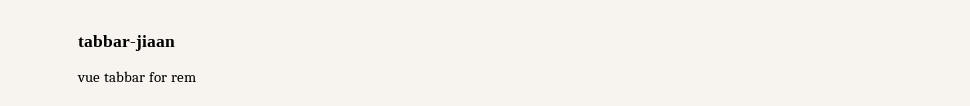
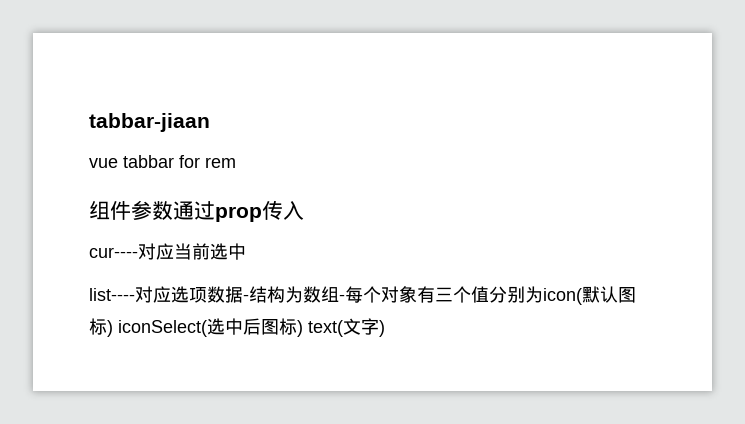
(196, 78) none -> [89,200,304,222] [89,243,246,260] [89,286,636,305] [89,318,385,337] // 组件参数通过prop传入 // cur----对应当前选中 // list----对应选项数据-结构为数组-每个对象有三个值分别为icon(默认图标) iconSelect(选中后图标) text(文字)

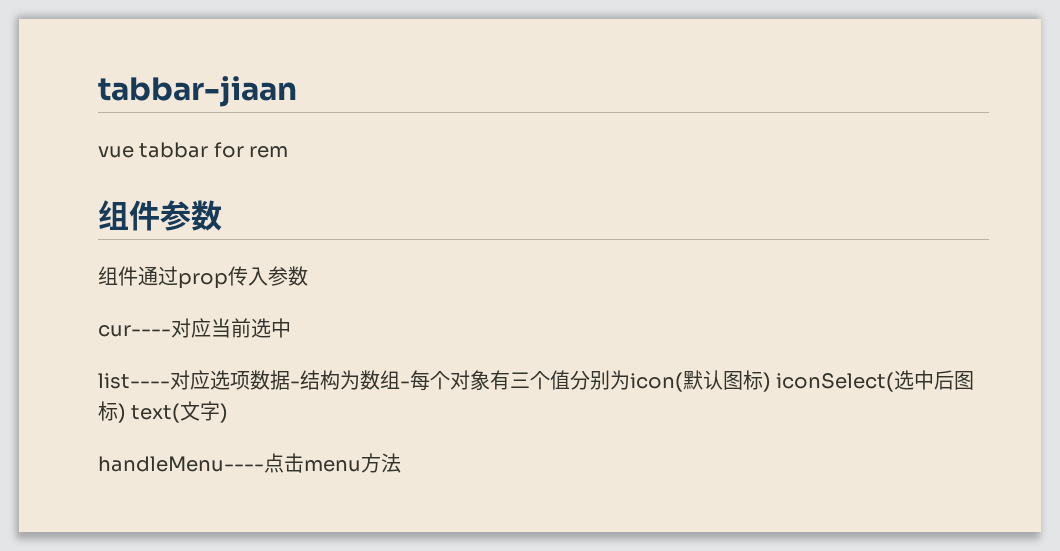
(173, 210) none -> [98,266,138,286] // 组件
(304, 210) none -> [268,266,308,286] 参数
(385, 328) none -> [98,453,401,473] // handleMenu----点击menu方法

